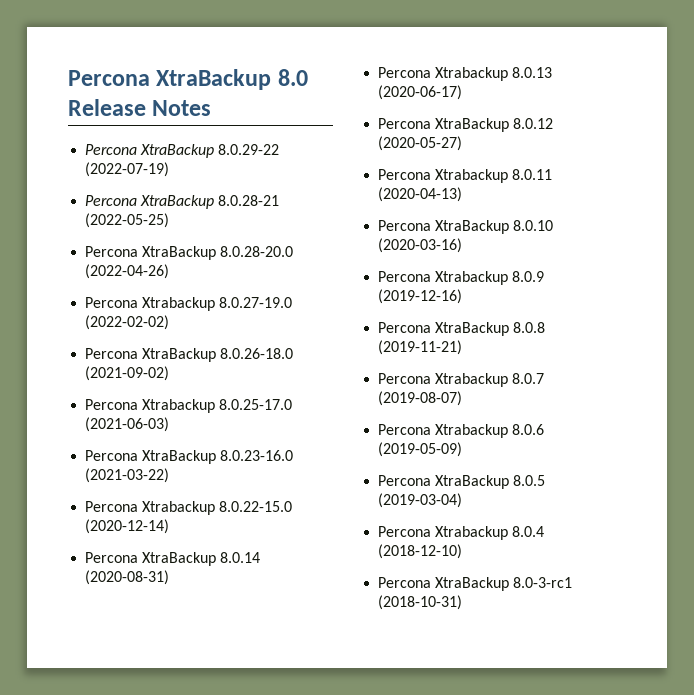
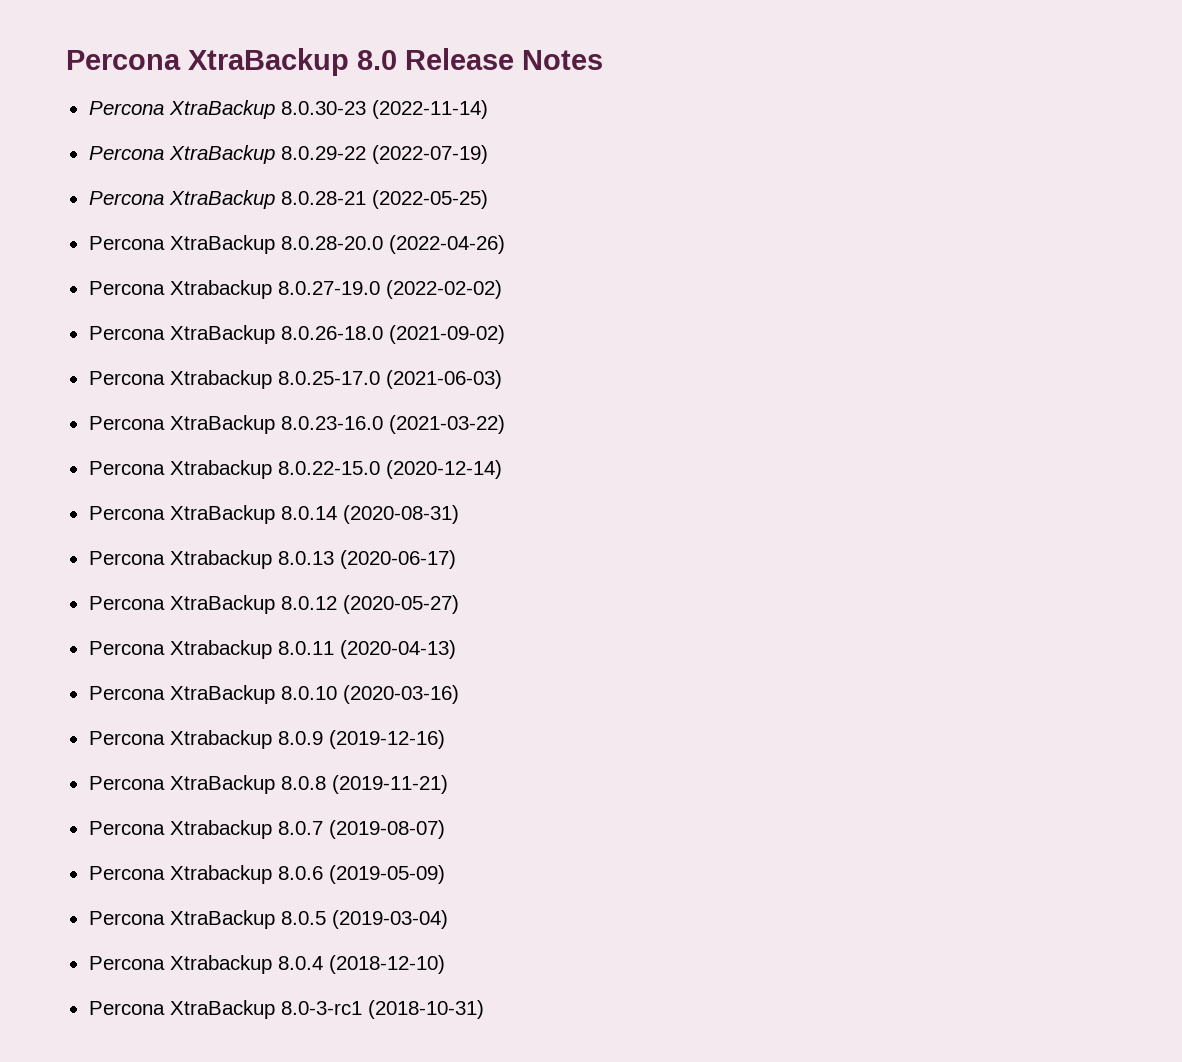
(212, 108) none -> [88,100,488,119] // Percona XtraBackup 8.0.30-23 (2022-11-14)

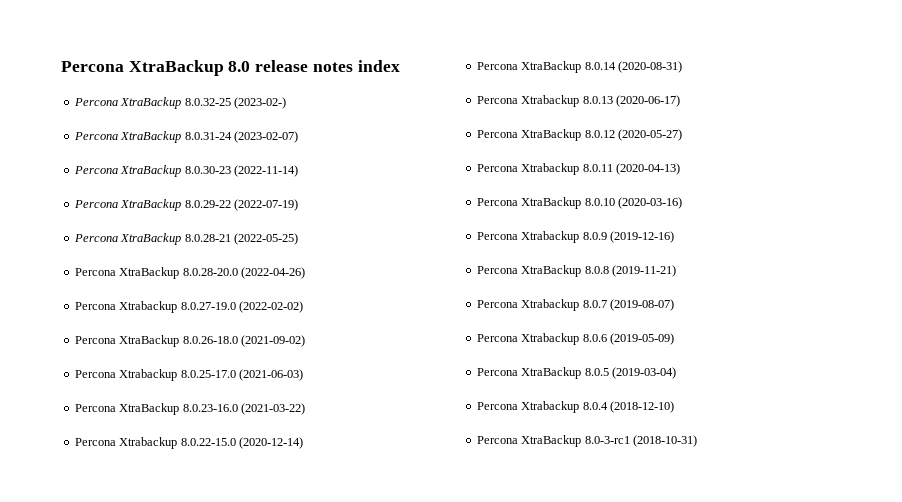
[405,48,603,70] Release Notes -> [255,60,400,72] [73,97,286,109] [73,131,298,143] release notes index // Percona XtraBackup 8.0.32-25 (2023-02-) // Percona XtraBackup 8.0.31-24 (2023-02-07)

